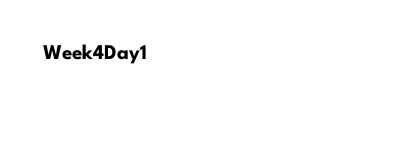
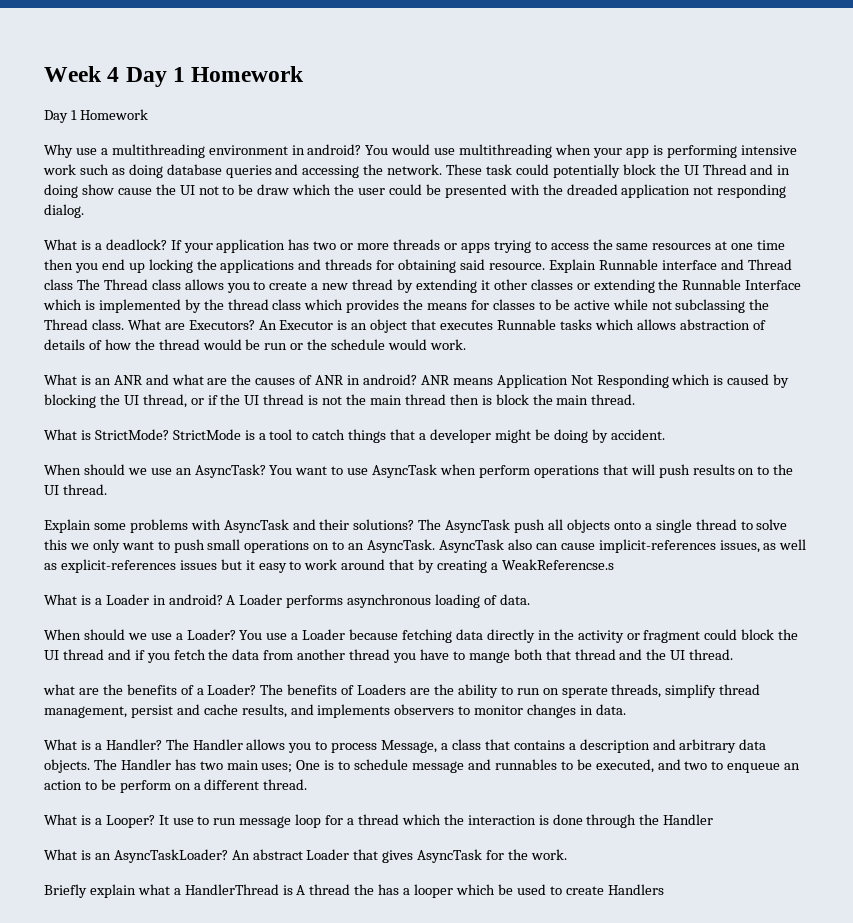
[43,44,147,64] Week4Day1 -> [44,66,305,87] [44,109,148,123] [44,144,797,158] [43,164,791,178] [44,184,787,198] [44,204,84,218] [44,239,786,253] [44,259,792,273] [44,279,802,293] [43,299,770,313] [44,319,766,333] [44,339,466,350] [44,374,790,388] [44,394,636,408] [44,429,665,443] [44,464,794,478] [44,484,107,495] [44,519,788,533] [44,539,807,553] [44,559,614,573] [44,594,530,608] [44,629,799,643] [44,649,734,663] [43,684,761,698] [44,704,626,718] [44,739,767,753] [44,759,801,773] [44,779,308,793] [44,814,714,828] [44,849,567,863] [44,884,664,898] Week 4 Day 1 Homework // Day 1 Homework // Why use a multithreading environment in android? You would use multithreading when your app is performing intensive work such as doing database queries and accessing the network. These task could potentially block the UI Thread and in doing show cause the UI not to be draw which the user could be presented with the dreaded application not responding dialog. // What is a deadlock? If your application has two or more threads or apps trying to access the same resources at one time then you end up locking the applications and threads for obtaining said resource. Explain Runnable interface and Thread class The Thread class allows you to create a new thread by extending it other classes or extending the Runnable Interface which is implemented by the thread class which provides the means for classes to be active while not subclassing the Thread class. What are Executors? An Executor is an object that executes Runnable tasks which allows abstraction of details of how the thread would be run or the schedule would work. // What is an ANR and what are the causes of ANR in android? ANR means Application Not Responding which is caused by blocking the UI thread, or if the UI thread is not the main thread then is block the main thread. // What is StrictMode? StrictMode is a tool to catch things that a developer might be doing by accident. // When should we use an AsyncTask? You want to use AsyncTask when perform operations that will push results on to the UI thread. // Explain some problems with AsyncTask and their solutions? The AsyncTask push all objects onto a single thread to solve this we only want to push small operations on to an AsyncTask. AsyncTask also can cause implicit-references issues, as well as explicit-references issues but it easy to work around that by creating a WeakReferencse.s // What is a Loader in android? A Loader performs asynchronous loading of data. // When should we use a Loader? You use a Loader because fetching data directly in the activity or fragment could block the UI thread and if you fetch the data from another thread you have to mange both that thread and the UI thread. // what are the benefits of a Loader? The benefits of Loaders are the ability to run on sperate threads, simplify thread management, persist and cache results, and implements observers to monitor changes in data. // What is a Handler? The Handler allows you to process Message, a class that contains a description and arbitrary data objects. The Handler has two main uses; One is to schedule message and runnables to be executed, and two to enqueue an action to be perform on a different thread. // What is a Looper? It use to run message loop for a thread which the interaction is done through the Handler // What is an AsyncTaskLoader? An abstract Loader that gives AsyncTask for the work. // Briefly explain what a HandlerThread is A thread the has a looper which be used to create Handlers

